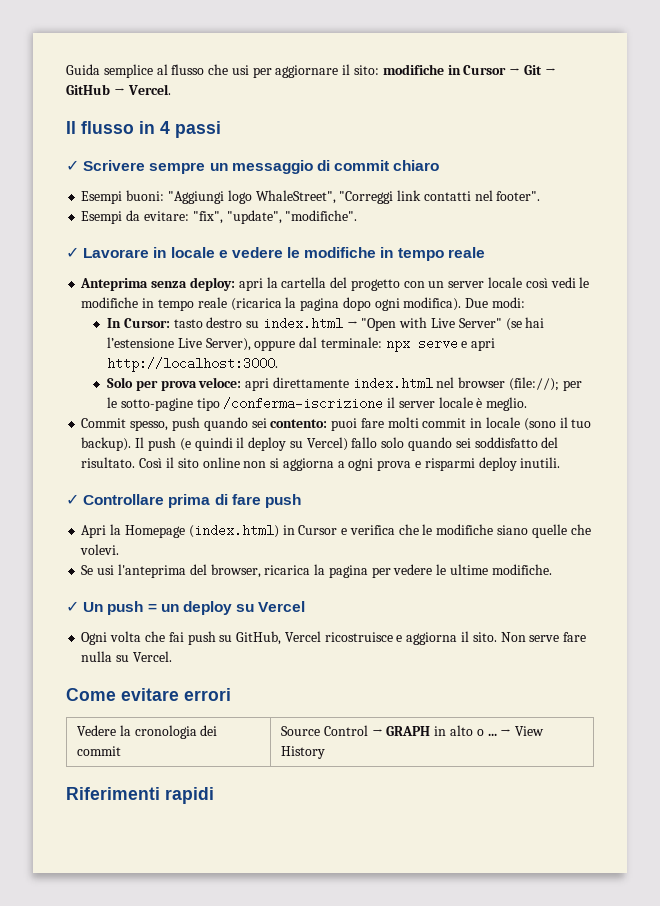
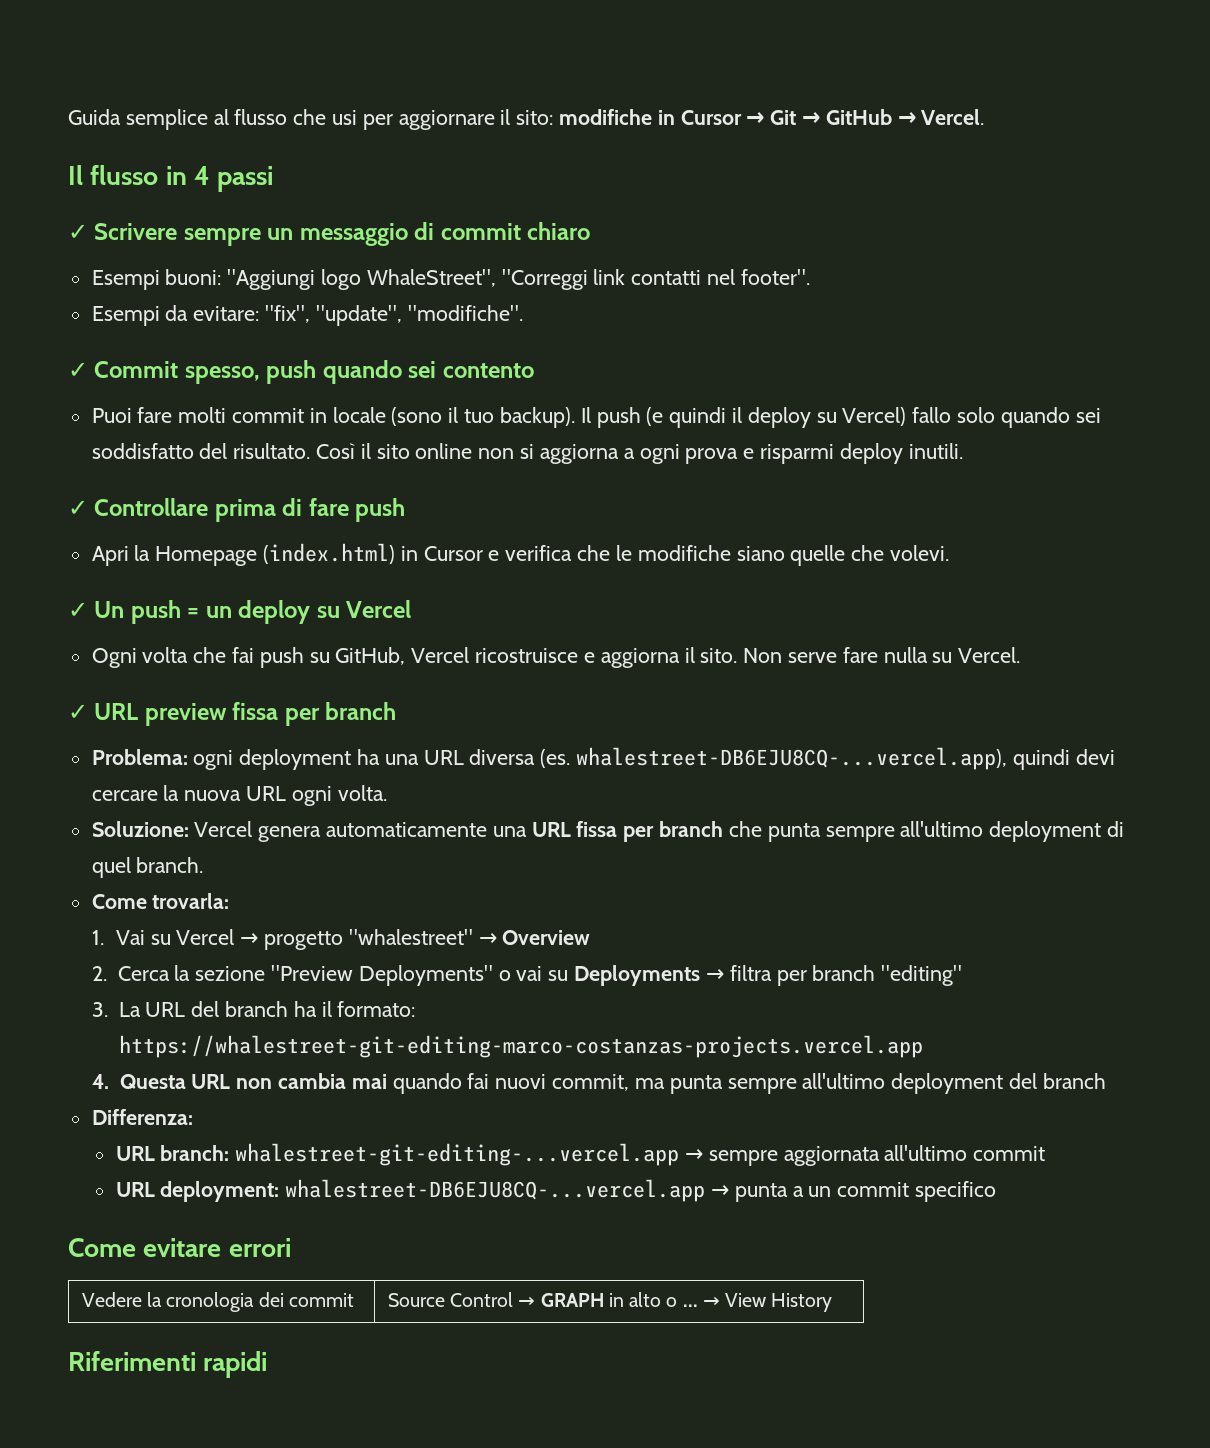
[83,247,485,261] [80,277,590,291] [81,297,525,311] [106,317,545,331] [106,337,496,352] [106,357,278,372] [106,377,582,391] [106,397,528,411] Lavorare in locale e vedere le modifiche in tempo reale // Anteprima senza deploy: apri la cartella del progetto con un server locale così vedi le modifiche in tempo reale (ricarica la pagina dopo ogni modifica). Due modi: // In Cursor: tasto destro su index.html → "Open with Live Server" (se hai l’estensione Live Server), oppure dal terminale: npx serve e apri http://localhost:3000. // Solo per prova veloce: apri direttamente index.html nel browser (file://); per le sotto-pagine tipo /conferma-iscrizione il server locale è meglio. // -> (88, 370) none
[270,418,358,431] contento: puoi -> [442,363,534,378] [91,408,132,423] contento // Puoi
[81,564,552,578] // Se usi l'anteprima del browser, ricarica la pagina per vedere le ultime modifiche. -> (949, 553) none
(172, 656) none -> [68,702,397,726] [91,747,1115,770] [91,785,387,806] [91,821,1124,842] [91,857,204,878] [91,893,230,909] [91,929,591,950] [91,965,963,986] [91,1001,416,1017] [118,1035,923,1058] [91,1073,1106,1094] [91,1109,193,1125] [115,1143,1046,1166] [115,1179,996,1202] // ✓ URL preview fissa per branch // Problema: ogni deployment ha una URL diversa (es. whalestreet-DB6EJU8CQ-...vercel.app), quindi devi cercare la nuova URL ogni volta. // Soluzione: Vercel genera automaticamente una URL fissa per branch che punta sempre all'ultimo deployment di quel branch. // Come trovarla: // 1. Vai su Vercel → progetto "whalestreet" → Overview // 2. Cerca la sezione "Preview Deployments" o vai su Deployments → filtra per branch "editing" // 3. La URL del branch ha il formato: https://whalestreet-git-editing-marco-costanzas-projects.vercel.app // 4. Questa URL non cambia mai quando fai nuovi commit, ma punta sempre all'ultimo deployment del branch // Differenza: // URL branch: whalestreet-git-editing-...vercel.app → sempre aggiornata all'ultimo commit // URL deployment: whalestreet-DB6EJU8CQ-...vercel.app → punta a un commit specifico

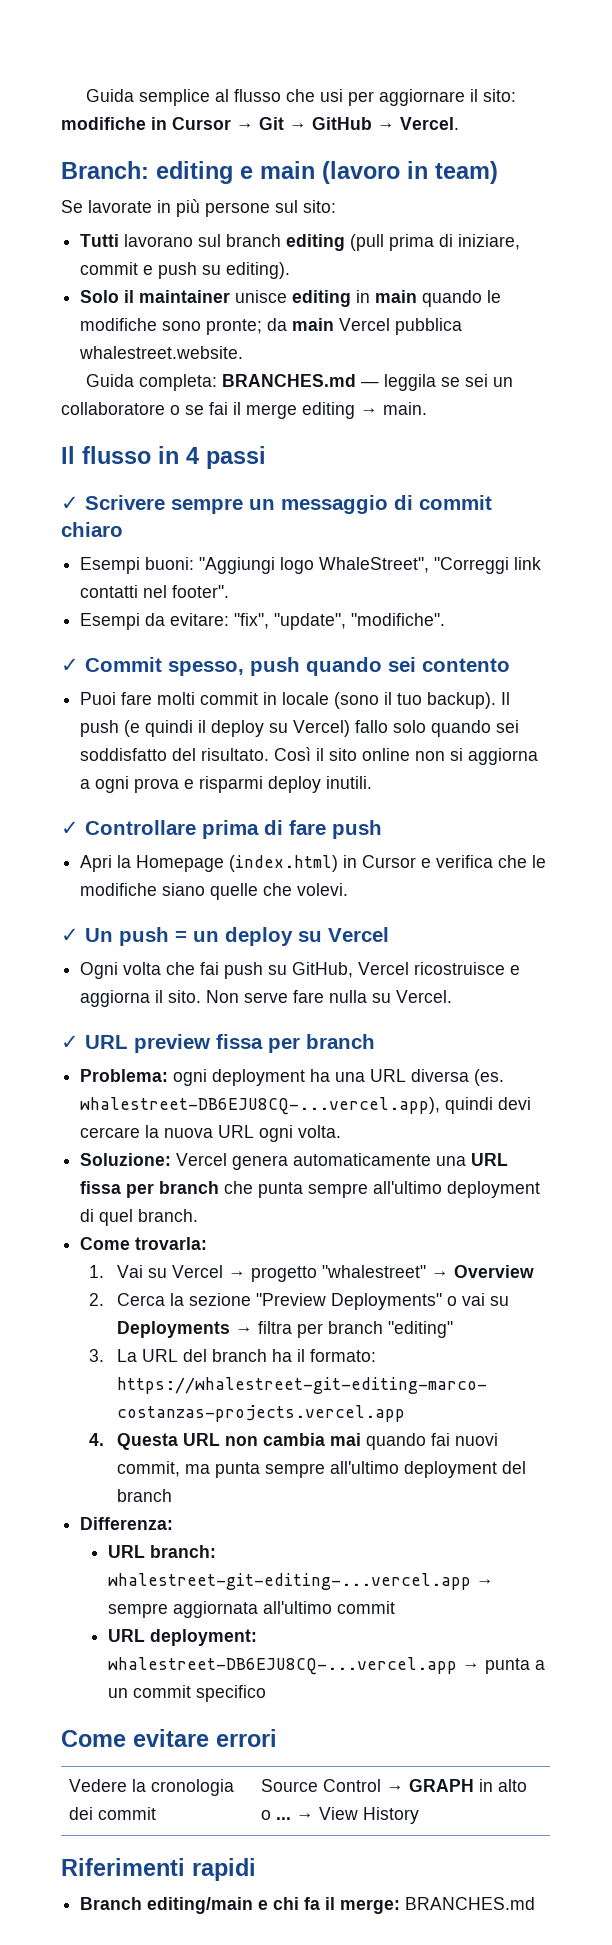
(985, 117) none -> [61,161,498,184] [61,199,336,217] [80,234,521,251] [80,262,291,279] [80,290,502,307] [80,318,463,335] [79,346,244,359] [85,374,513,391] [61,402,427,419] // Branch: editing e main (lavoro in team) // Se lavorate in più persone sul sito: // Tutti lavorano sul branch editing (pull prima di iniziare, commit e push su editing). // Solo il maintainer unisce editing in main quando le modifiche sono pronte; da main Vercel pubblica whalestreet.website. // Guida completa: BRANCHES.md — leggila se sei un collaboratore o se fai il merge editing → main.
(268, 1364) none -> [80,1897,536,1914] // Branch editing/main e chi fa il merge: BRANCHES.md

